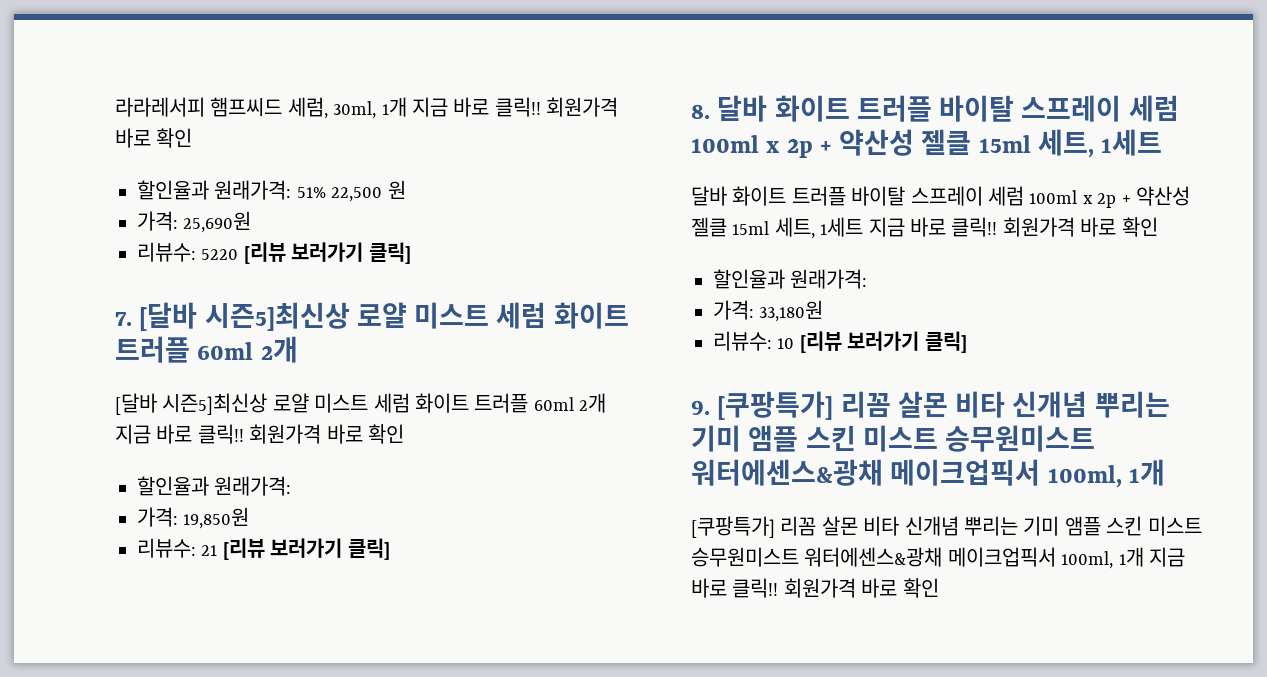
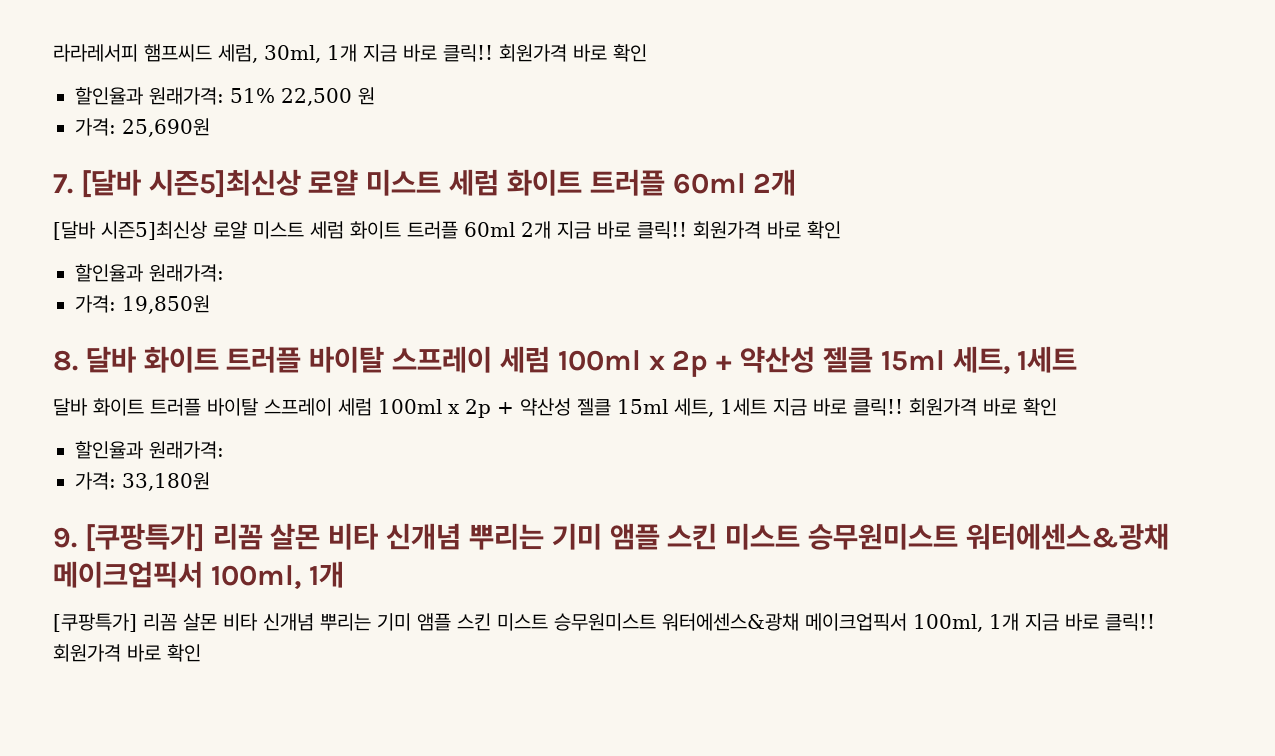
[137,242,411,264] // 리뷰수: 5220 [리뷰 보러가기 클릭] -> (210, 127) none
[137,538,390,560] // 리뷰수: 21 [리뷰 보러가기 클릭] -> (210, 304) none
[713,331,967,353] // 리뷰수: 10 [리뷰 보러가기 클릭] -> (210, 481) none

